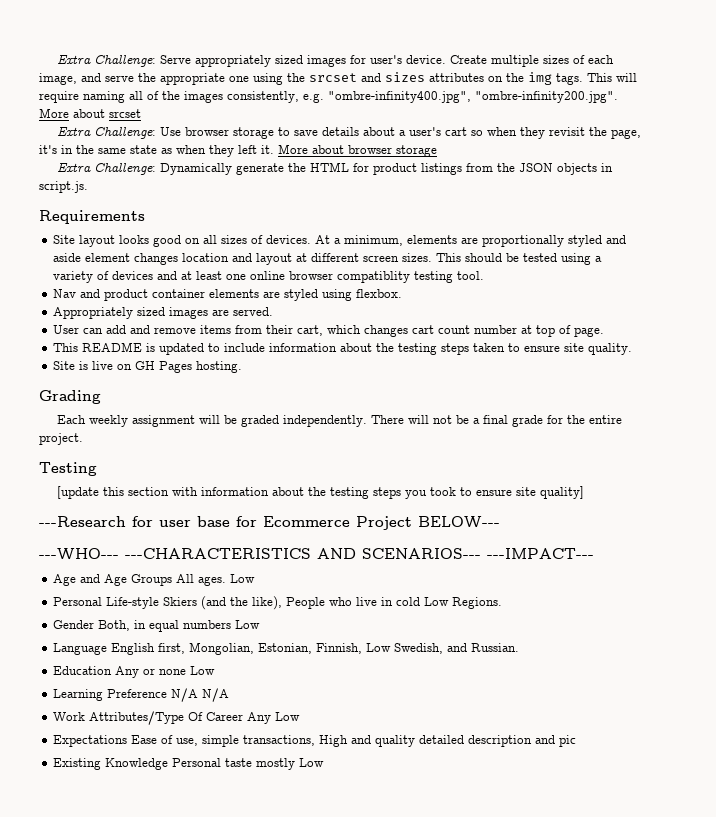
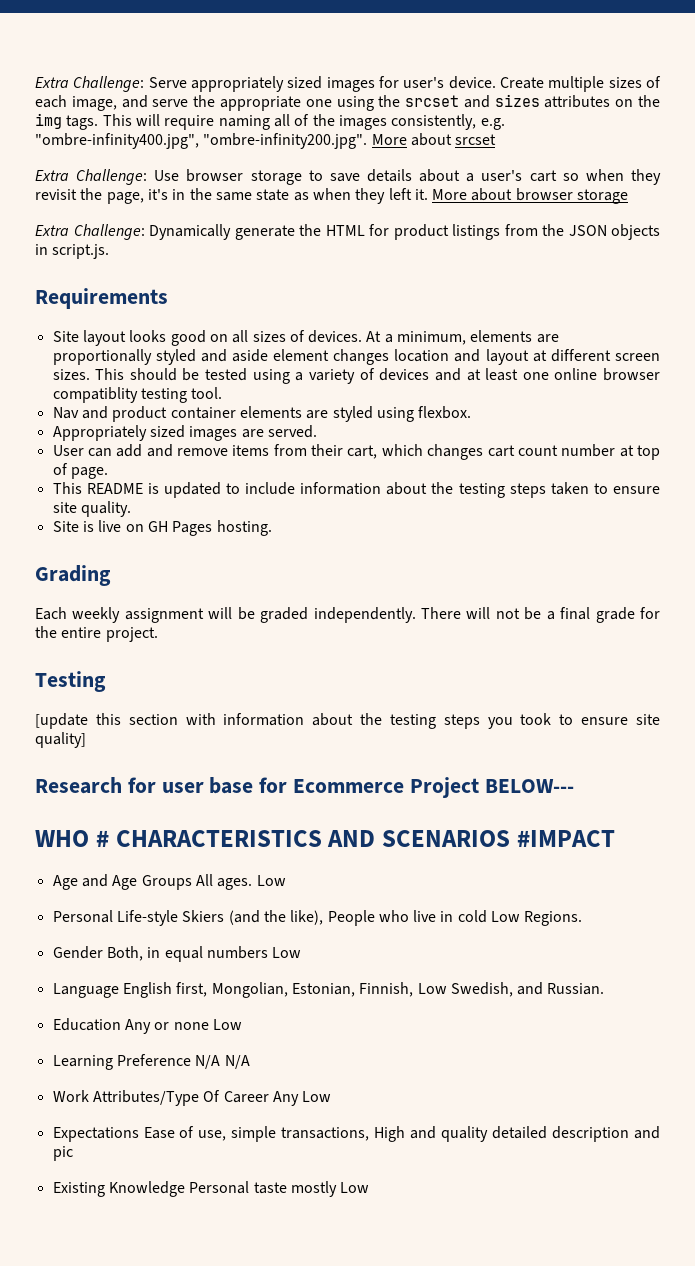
[39,516,126,527] ---Research -> [35,777,122,794] Research
[39,548,594,560] ---WHO--- ---CHARACTERISTICS AND SCENARIOS--- ---IMPACT--- -> [35,830,615,847] WHO # CHARACTERISTICS AND SCENARIOS #IMPACT

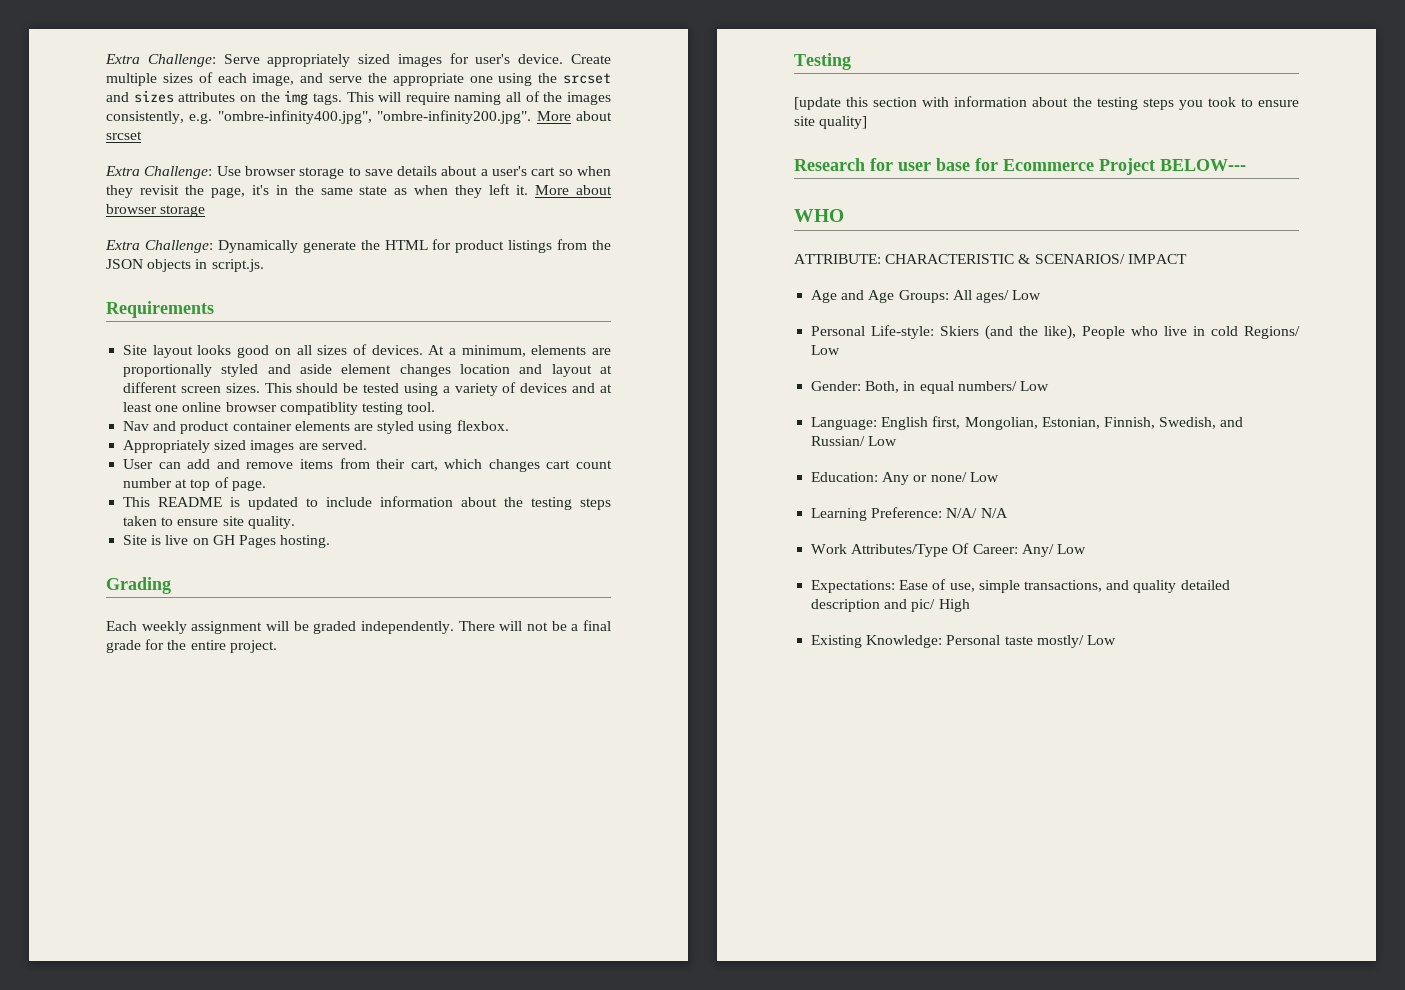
[95,830,615,847] # CHARACTERISTICS AND SCENARIOS #IMPACT -> [794,254,1187,264] // ATTRIBUTE: CHARACTERISTIC & SCENARIOS/ IMPACT
[141,874,253,890] Groups All ages. -> [898,290,1009,303] Groups: All ages/
[116,910,178,926] Life-style -> [871,325,935,339] Life-style:
[491,911,583,926] [52,946,103,959] Low Regions. // Gender -> [1244,326,1300,339] [811,345,841,355] [811,381,862,391] Regions/ Low // Gender:
[206,946,302,959] [52,983,119,998] numbers Low // Language -> [957,381,1049,391] [811,417,878,430] numbers/ Low // Language:
[417,983,447,994] Low -> (1155, 423) none
[547,983,605,995] [52,1018,209,1034] Russian. // Education Any or none -> [811,436,898,446] [811,472,967,485] Russian/ Low // Education: Any or none/
[116,1054,221,1069] Preference N/A -> [871,507,978,518] Preference: N/A/
[223,1091,332,1106] [52,1127,139,1142] Career Any Low // Expectations -> [972,544,1086,557] [811,580,896,593] Career: Any/ Low // Expectations:
[374,1126,406,1142] High -> (1102, 586) none
[52,1146,73,1161] pic -> [911,599,970,612] pic/ High
[108,1181,185,1197] Knowledge -> [866,635,943,648] Knowledge:
[290,1181,337,1197] mostly -> [1036,635,1084,648] mostly/

